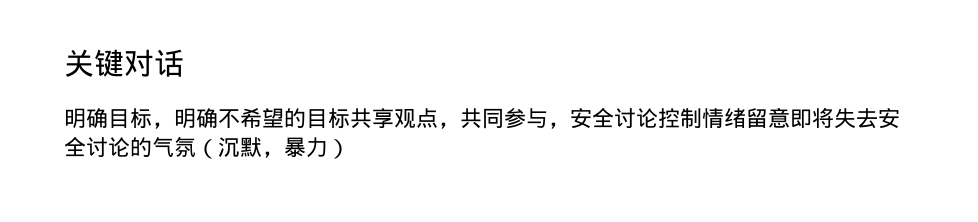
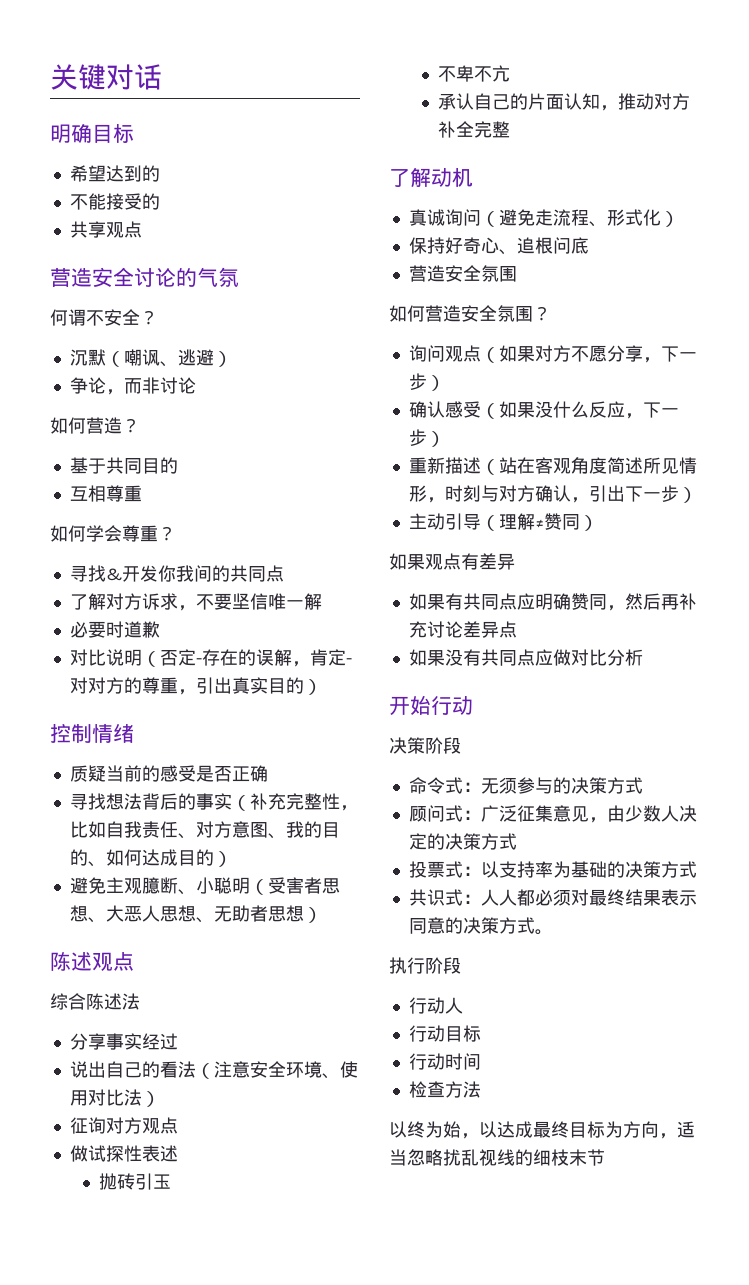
[152,107,900,129] [64,136,350,159] ，明确不希望的目标共享观点，共同参与，安全讨论控制情绪留意即将失去安全讨论的气氛（沉默，暴力） -> [69,165,160,182] [69,193,160,210] [69,221,142,238] [50,267,239,287] [50,309,158,326] [69,349,232,367] [69,377,196,395] [50,417,140,434] [69,457,178,474] [69,485,142,502] [50,525,176,542] [69,565,284,582] [69,593,322,611] [69,621,160,638] [69,649,352,667] [69,677,322,695] [50,724,134,743] [69,765,268,782] [69,793,358,811] [69,821,340,839] [69,849,232,867] [69,877,340,895] [69,905,322,923] [50,952,134,971] [50,993,140,1010] [69,1033,178,1050] [69,1061,358,1079] [69,1089,160,1107] [69,1117,178,1134] [69,1145,178,1162] [99,1173,172,1190] [438,65,511,82] [438,93,691,111] [438,121,511,138] [389,167,473,187] [408,209,679,227] [408,237,589,255] [408,265,517,282] [389,305,551,322] [408,345,697,363] [408,373,445,391] [408,401,679,419] [408,429,445,447] [408,457,697,475] [408,485,697,503] [408,513,598,531] [389,553,515,570] [408,593,697,611] [408,621,517,638] [408,649,643,666] [389,695,473,716] [389,737,461,754] [408,777,643,794] [408,805,697,823] [408,833,517,850] [408,861,697,878] [408,889,697,906] [408,917,553,935] [389,957,461,974] [408,997,463,1014] [408,1025,481,1042] [408,1053,481,1070] [408,1081,481,1098] [389,1121,695,1139] [389,1149,605,1166] // 希望达到的 // 不能接受的 // 共享观点 // 营造安全讨论的气氛 // 何谓不安全？ // 沉默（嘲讽、逃避） // 争论，而非讨论 // 如何营造？ // 基于共同目的 // 互相尊重 // 如何学会尊重？ // 寻找&开发你我间的共同点 // 了解对方诉求，不要坚信唯一解 // 必要时道歉 // 对比说明（否定-存在的误解，肯定-对对方的尊重，引出真实目的） // 控制情绪 // 质疑当前的感受是否正确 // 寻找想法背后的事实（补充完整性，比如自我责任、对方意图、我的目的、如何达成目的） // 避免主观臆断、小聪明（受害者思想、大恶人思想、无助者思想） // 陈述观点 // 综合陈述法 // 分享事实经过 // 说出自己的看法（注意安全环境、使用对比法） // 征询对方观点 // 做试探性表述 // 抛砖引玉 // 不卑不亢 // 承认自己的片面认知，推动对方补全完整 // 了解动机 // 真诚询问（避免走流程、形式化） // 保持好奇心、追根问底 // 营造安全氛围 // 如何营造安全氛围？ // 询问观点（如果对方不愿分享，下一步） // 确认感受（如果没什么反应，下一步） // 重新描述（站在客观角度简述所见情形，时刻与对方确认，引出下一步） // 主动引导（理解≠赞同） // 如果观点有差异 // 如果有共同点应明确赞同，然后再补充讨论差异点 // 如果没有共同点应做对比分析 // 开始行动 // 决策阶段 // 命令式：无须参与的决策方式 // 顾问式：广泛征集意见，由少数人决定的决策方式 // 投票式：以支持率为基础的决策方式 // 共识式：人人都必须对最终结果表示同意的决策方式。 // 执行阶段 // 行动人 // 行动目标 // 行动时间 // 检查方法 // 以终为始，以达成最终目标为方向，适当忽略扰乱视线的细枝末节

